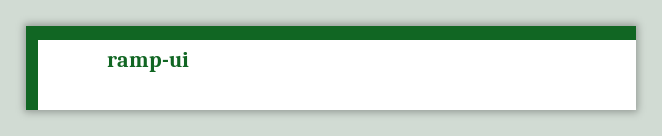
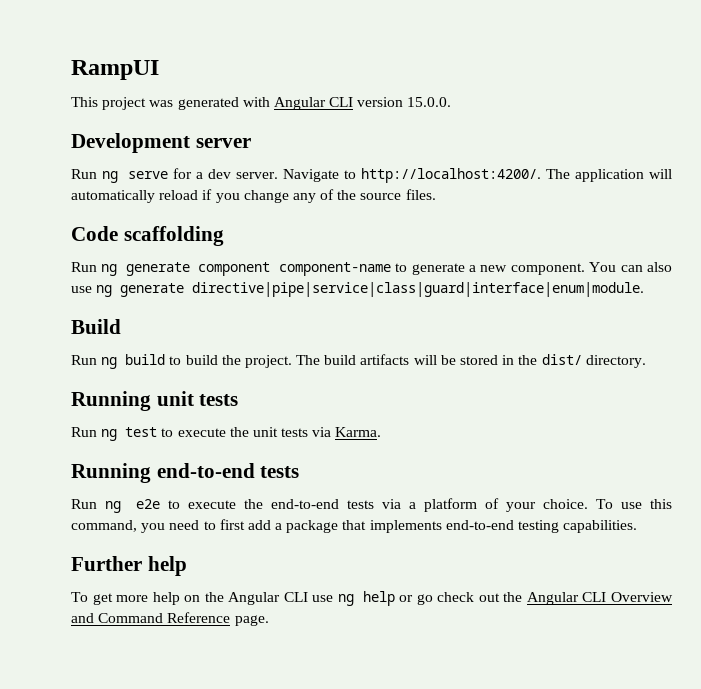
[107,52,189,72] ramp-ui -> [71,60,159,80] [71,97,452,110] [71,133,251,153] [71,168,672,183] [71,189,436,203] [71,226,224,246] [71,262,672,276] [71,282,645,297] [71,319,121,334] [71,354,646,369] [71,391,239,411] [71,427,382,441] [71,463,300,483] [71,498,672,513] [71,519,638,533] [71,556,187,576] [71,591,673,606] [71,612,269,626] RampUI // This project was generated with Angular CLI version 15.0.0. // Development server // Run ng serve for a dev server. Navigate to http://localhost:4200/. The application will automatically reload if you change any of the source files. // Code scaffolding // Run ng generate component component-name to generate a new component. You can also use ng generate directive|pipe|service|class|guard|interface|enum|module. // Build // Run ng build to build the project. The build artifacts will be stored in the dist/ directory. // Running unit tests // Run ng test to execute the unit tests via Karma. // Running end-to-end tests // Run ng e2e to execute the end-to-end tests via a platform of your choice. To use this command, you need to first add a package that implements end-to-end testing capabilities. // Further help // To get more help on the Angular CLI use ng help or go check out the Angular CLI Overview and Command Reference page.

